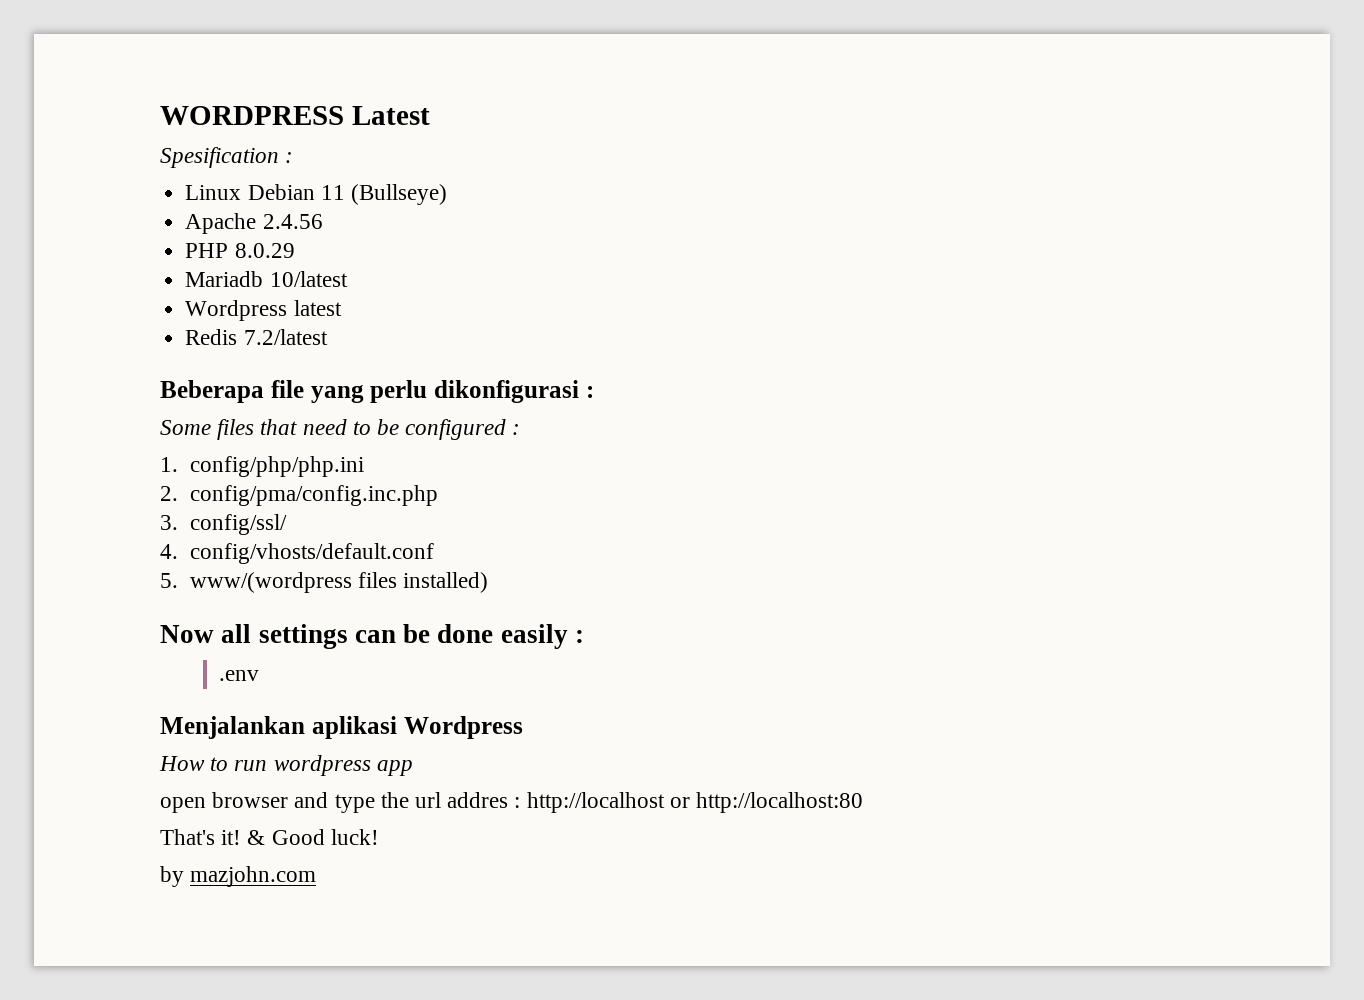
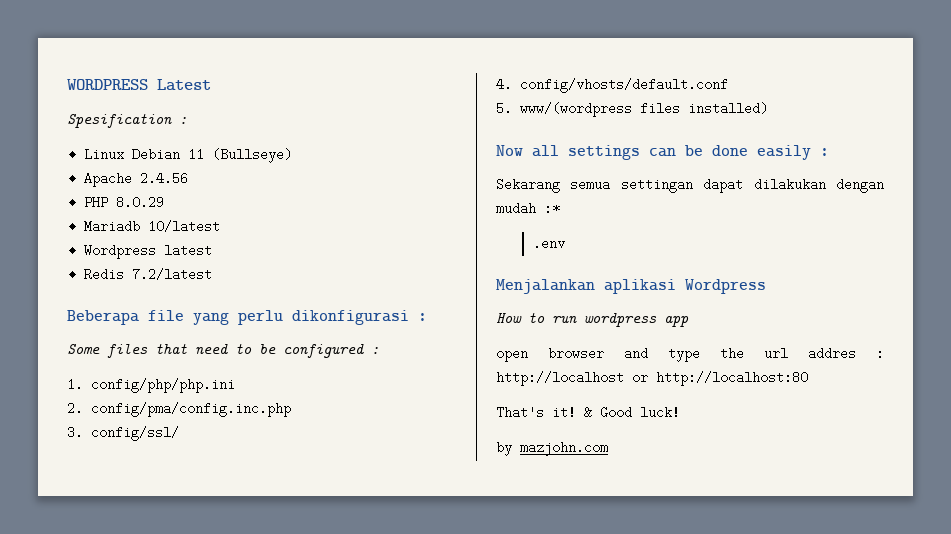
(585, 636) none -> [496,178,884,193] [496,202,560,215] // Sekarang semua settingan dapat dilakukan dengan mudah :*

